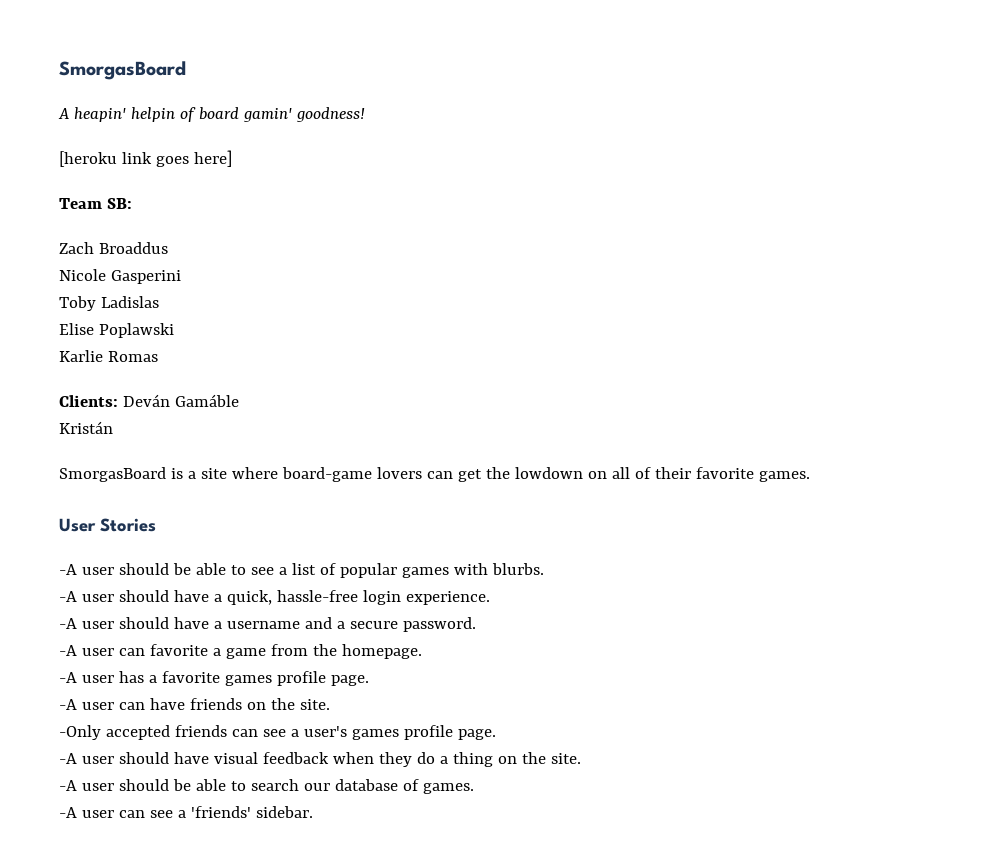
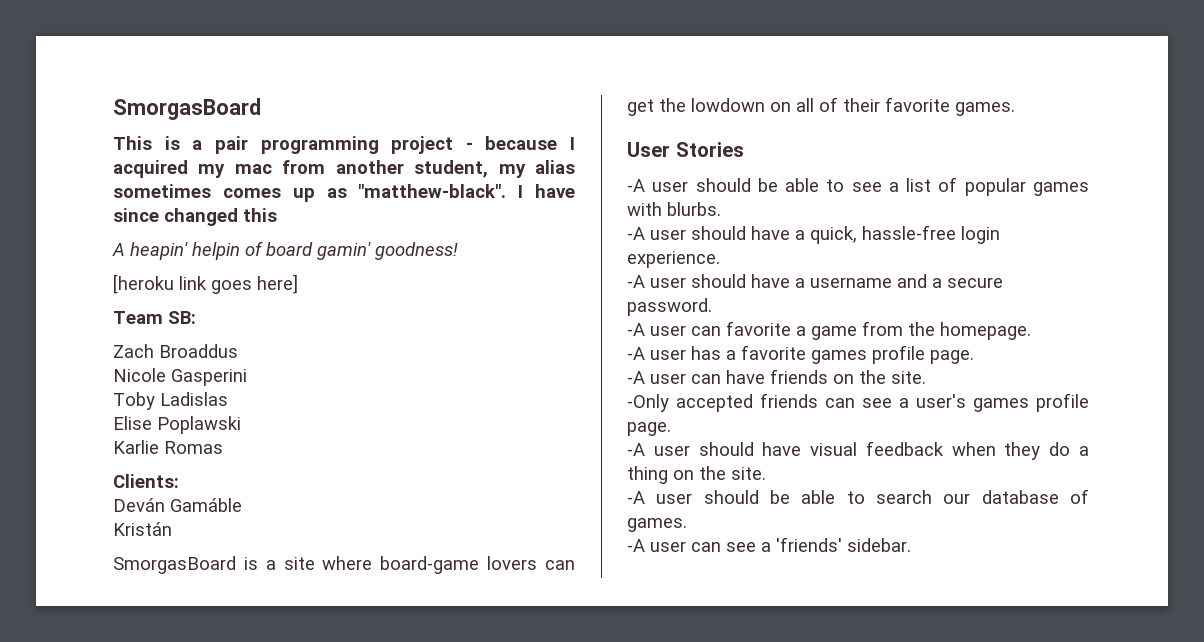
[59,61,186,80] SmorgasBoard -> [113,98,261,120] [113,136,575,154] [113,160,575,178] [113,184,575,202] [113,208,277,226] SmorgasBoard // This is a pair programming project - because I acquired my mac from another student, my alias sometimes comes up as "matthew-black". I have since changed this
(118, 401) none -> (179, 481) //

